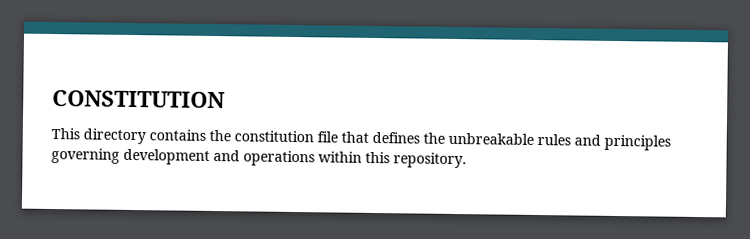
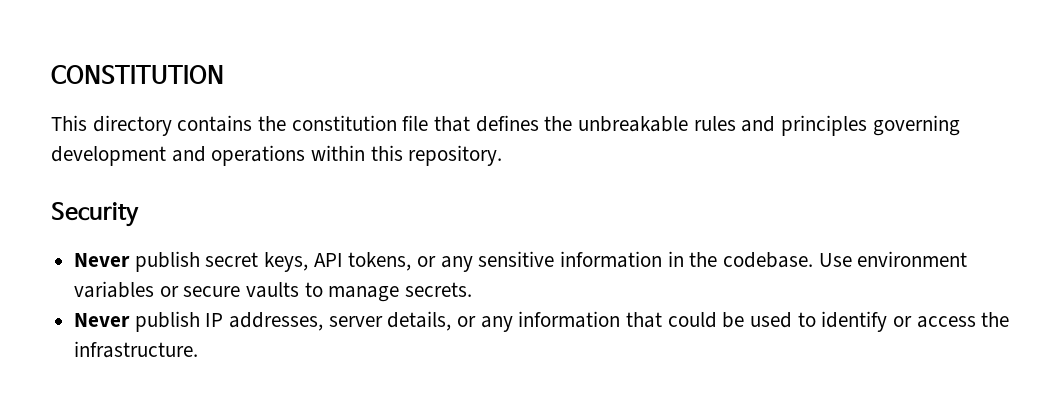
(467, 160) none -> [51,202,139,227] [74,251,968,272] [74,281,473,302] [74,311,1010,332] [74,341,199,358] // Security // Never publish secret keys, API tokens, or any sensitive information in the codebase. Use environment variables or secure vaults to manage secrets. // Never publish IP addresses, server details, or any information that could be used to identify or access the infrastructure.

